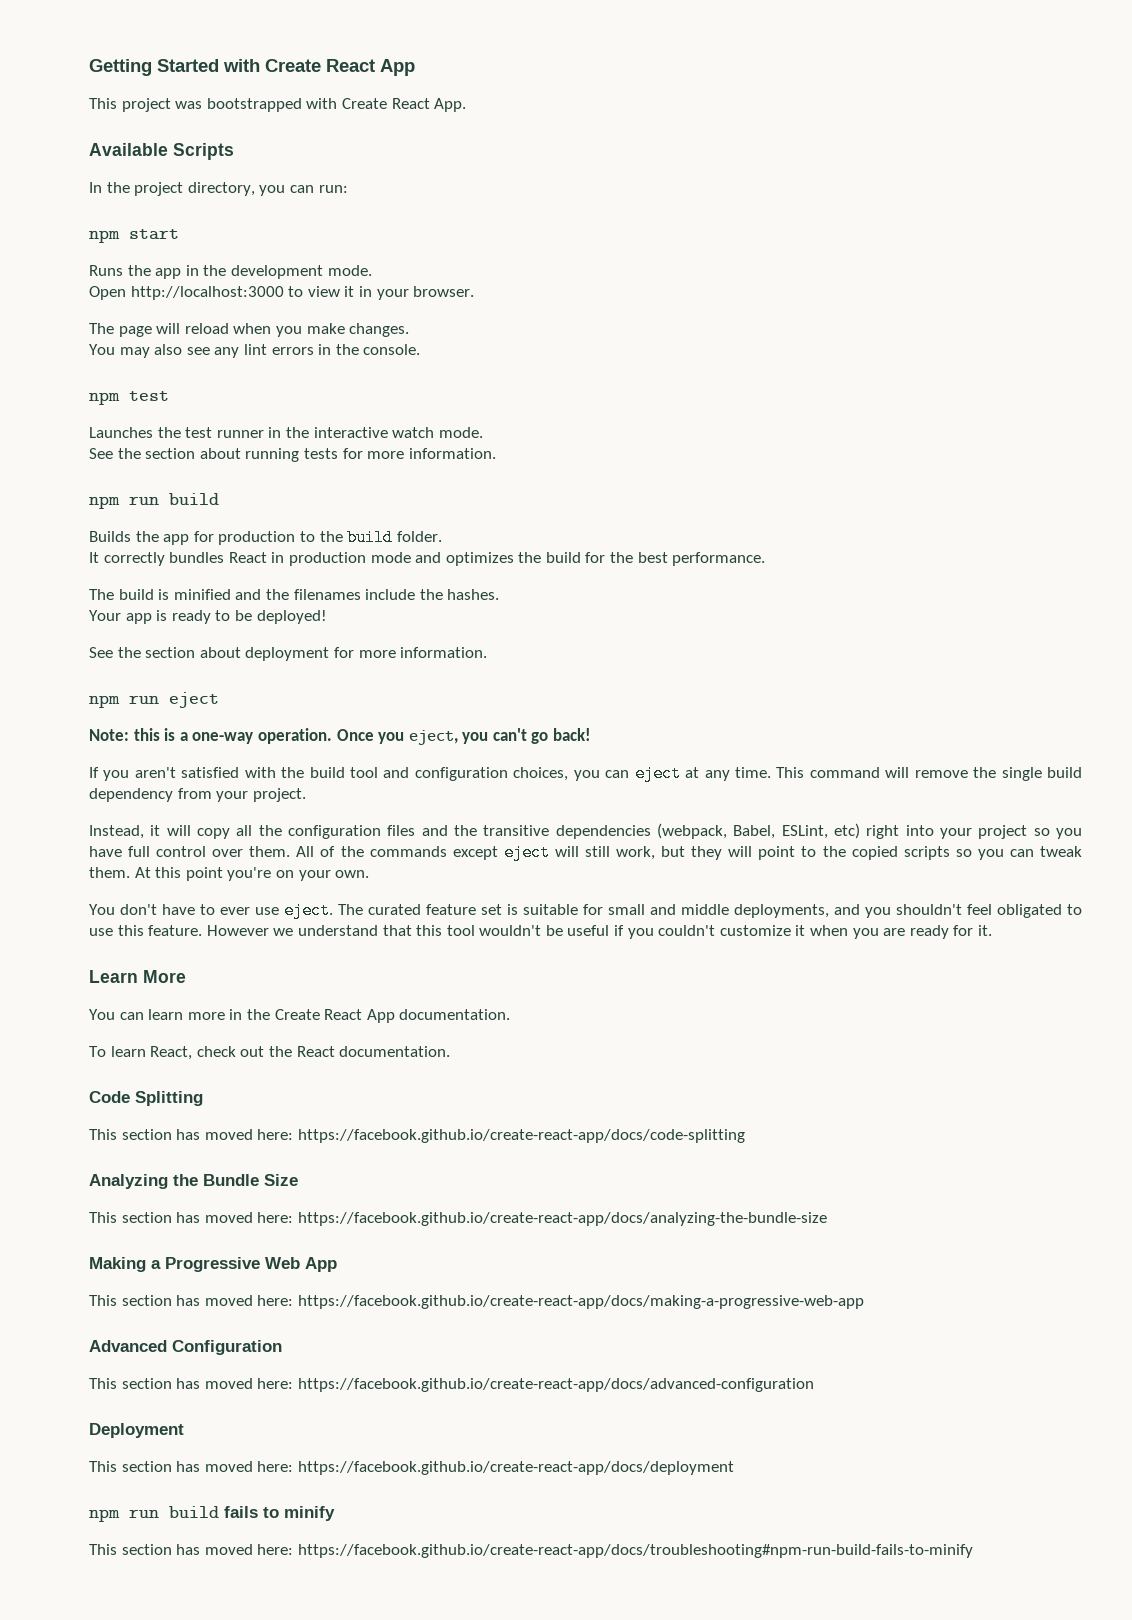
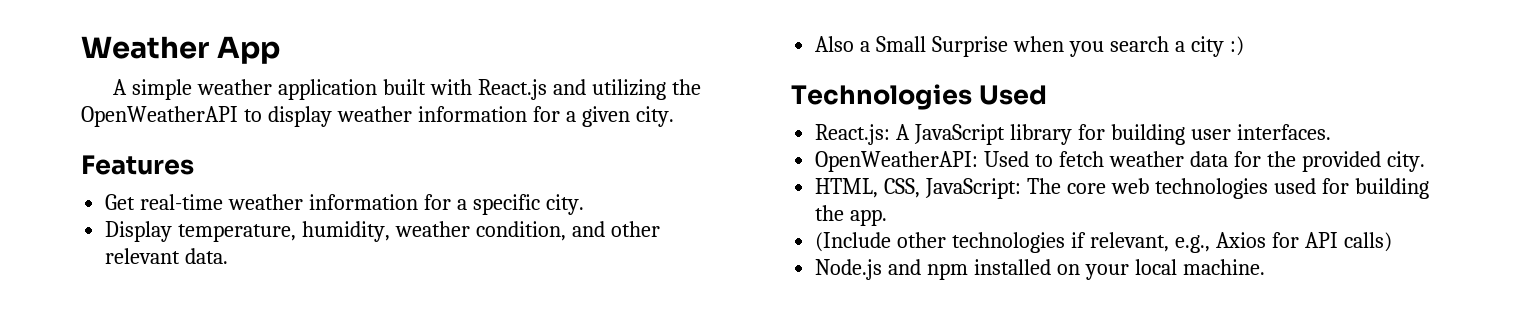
[89,59,415,76] [89,98,467,112] [89,143,234,160] [89,182,348,196] [89,229,179,243] [89,265,372,279] [89,286,475,300] [89,323,410,337] [89,344,421,358] [89,391,169,405] [89,427,483,438] [89,448,496,462] [89,493,219,509] [89,529,442,546] [89,552,766,566] [89,589,500,600] [89,610,327,624] [89,647,488,661] [89,692,219,708] [89,728,592,745] [89,765,1082,782] [89,788,306,802] [89,823,1083,839] [89,844,1083,861] [89,867,370,881] [89,902,1082,919] [89,925,992,939] [89,970,186,983] [89,1009,511,1023] [89,1046,451,1060] [89,1091,203,1106] [89,1129,745,1143] [89,1174,298,1189] [89,1212,827,1226] [89,1257,337,1272] [89,1295,864,1309] [89,1340,282,1355] [89,1378,814,1392] [89,1423,184,1438] [89,1461,734,1475] [89,1506,335,1522] [89,1544,973,1558] Getting Started with Create React App // This project was bootstrapped with Create React App. // Available Scripts // In the project directory, you can run: // npm start // Runs the app in the development mode. // Open http://localhost:3000 to view it in your browser. // The page will reload when you make changes. // You may also see any lint errors in the console. // npm test // Launches the test runner in the interactive watch mode. // See the section about running tests for more information. // npm run build // Builds the app for production to the build folder. // It correctly bundles React in production mode and optimizes the build for the best performance. // The build is minified and the filenames include the hashes. // Your app is ready to be deployed! // See the section about deployment for more information. // npm run eject // Note: this is a one-way operation. Once you eject, you can't go back! // If you aren't satisfied with the build tool and configuration choices, you can eject at any time. This command will remove the single build dependency from your project. // Instead, it will copy all the configuration files and the transitive dependencies (webpack, Babel, ESLint, etc) right into your project so you have full control over them. All of the commands except eject will still work, but they will point to the copied scripts so you can tweak them. At this point you're on your own. // You don't have to ever use eject. The curated feature set is suitable for small and middle deployments, and you shouldn't feel obligated to use this feature. However we understand that this tool wouldn't be useful if you couldn't customize it when you are ready for it. // Learn More // You can learn more in the Create React App documentation. // To learn React, check out the React documentation. // Code Splitting // This section has moved here: https://facebook.github.io/create-react-app/docs/code-splitting // Analyzing the Bundle Size // This section has moved here: https://facebook.github.io/create-react-app/docs/analyzing-the-bundle-size // Making a Progressive Web App // This section has moved here: https://facebook.github.io/create-react-app/docs/making-a-progressive-web-app // Advanced Configuration // This section has moved here: https://facebook.github.io/create-react-app/docs/advanced-configuration // Deployment // This section has moved here: https://facebook.github.io/create-react-app/docs/deployment // npm run build fails to minify // This section has moved here: https://facebook.github.io/create-react-app/docs/troubleshooting#npm-run-build-fails-to-minify -> [81,36,280,64] [113,79,701,100] [81,106,674,127] [81,155,194,175] [105,194,584,215] [105,221,660,242] [105,248,229,264] [815,36,1244,57] [791,84,1047,110] [815,124,1331,145] [815,151,1425,172] [815,178,1429,199] [815,205,888,226] [815,232,1392,253] [815,259,1265,280] Weather App // A simple weather application built with React.js and utilizing the OpenWeatherAPI to display weather information for a given city. // Features // Get real-time weather information for a specific city. // Display temperature, humidity, weather condition, and other relevant data. // Also a Small Surprise when you search a city :) // Technologies Used // React.js: A JavaScript library for building user interfaces. // OpenWeatherAPI: Used to fetch weather data for the provided city. // HTML, CSS, JavaScript: The core web technologies used for building the app. // (Include other technologies if relevant, e.g., Axios for API calls) // Node.js and npm installed on your local machine.

